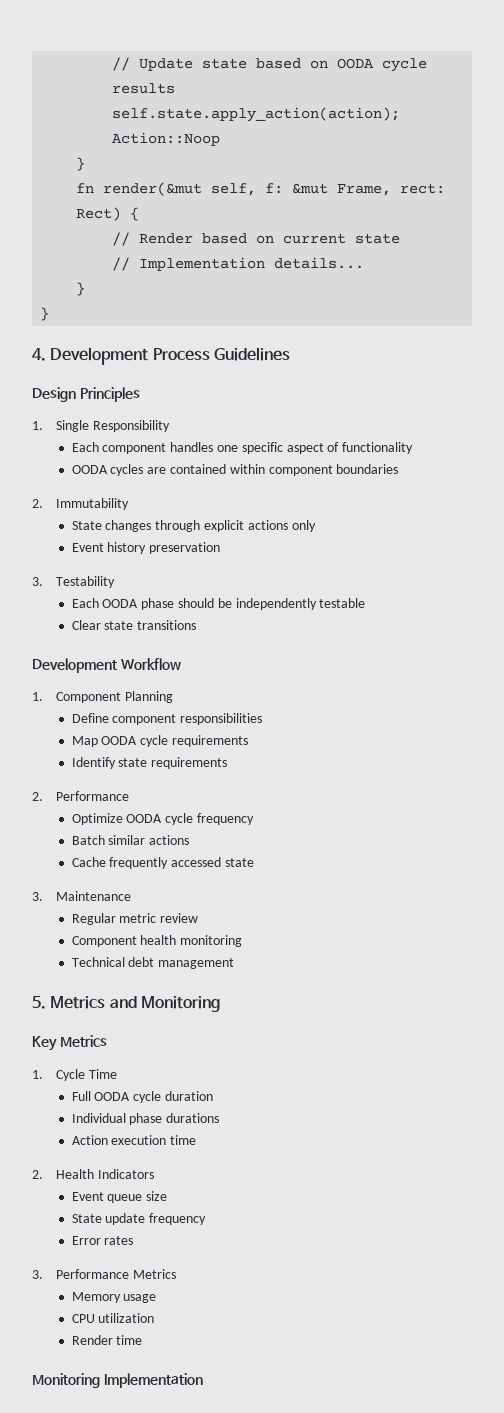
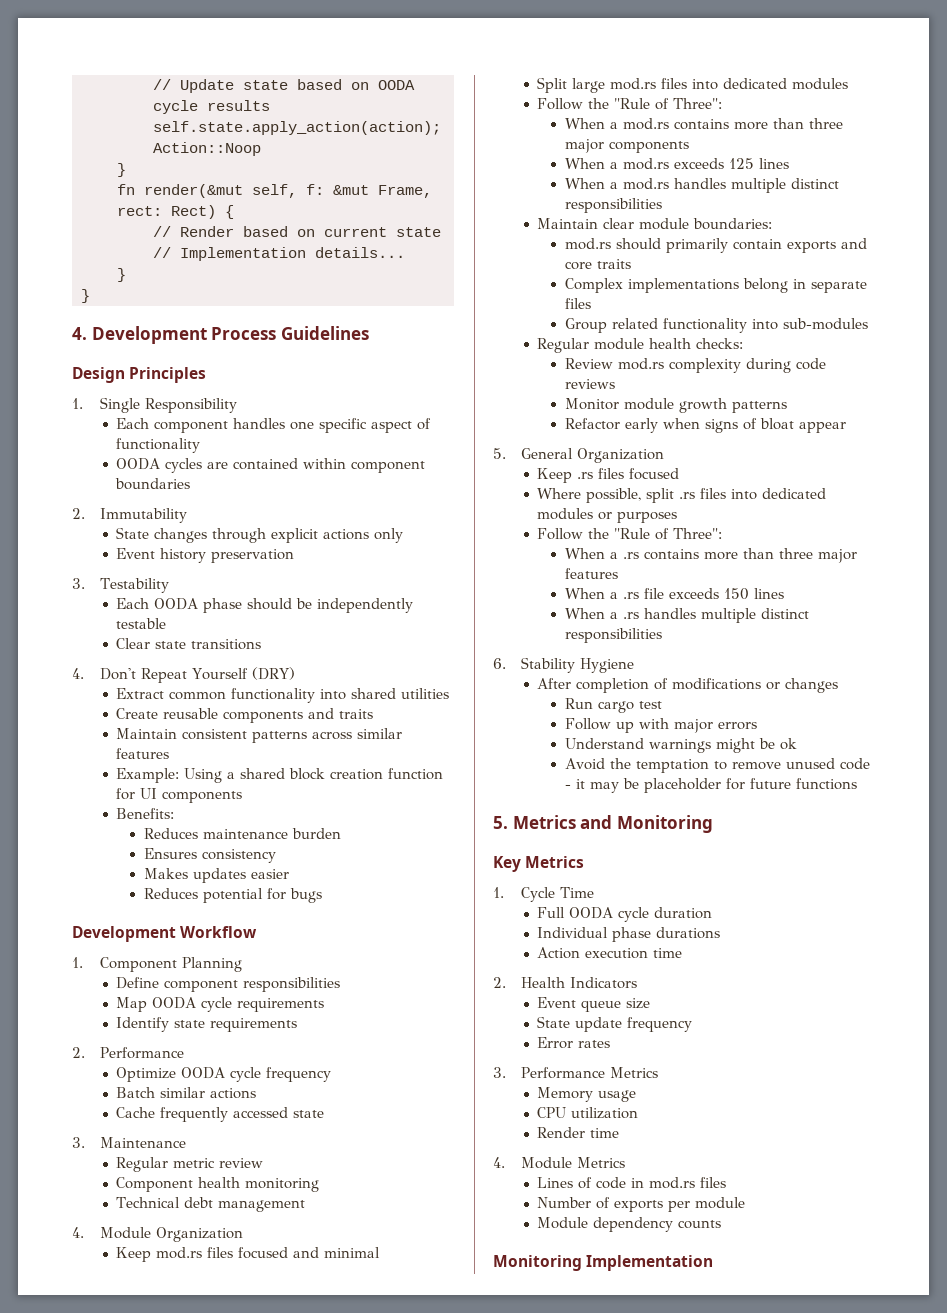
(197, 625) none -> [72,667,295,683] [116,688,450,703] [116,708,374,723] [116,728,403,743] [116,748,170,759] [116,768,444,783] [116,788,243,803] [116,808,175,819] [143,828,341,839] [143,848,276,863] [143,868,289,883] [143,888,322,903] // 4. Don't Repeat Yourself (DRY) // Extract common functionality into shared utilities // Create reusable components and traits // Maintain consistent patterns across similar features // Example: Using a shared block creation function for UI components // Benefits: // Reduces maintenance burden // Ensures consistency // Makes updates easier // Reduces potential for bugs
(235, 963) none -> [72,1227,243,1242] [116,1247,381,1262] [537,77,849,93] [537,98,723,110] [564,118,843,130] [564,139,689,153] [564,158,789,170] [564,178,839,193] [564,198,662,213] [537,218,773,230] [564,238,867,253] [564,259,631,270] [564,278,867,293] [564,298,591,309] [564,318,868,333] [537,338,744,353] [564,358,826,373] [564,379,615,389] [564,398,787,413] [564,418,846,433] [493,448,664,463] [537,468,680,483] [537,488,827,503] [537,508,678,523] [537,528,723,540] [564,548,857,563] [564,568,618,579] [564,588,784,600] [564,608,809,623] [564,628,662,643] [493,657,634,673] [537,678,839,693] [564,698,662,713] [564,718,757,733] [564,738,797,753] [564,758,870,773] [564,778,857,793] // 4. Module Organization // Keep mod.rs files focused and minimal // Split large mod.rs files into dedicated modules // Follow the "Rule of Three": // When a mod.rs contains more than three major components // When a mod.rs exceeds 125 lines // When a mod.rs handles multiple distinct responsibilities // Maintain clear module boundaries: // mod.rs should primarily contain exports and core traits // Complex implementations belong in separate files // Group related functionality into sub-modules // Regular module health checks: // Review mod.rs complexity during code reviews // Monitor module growth patterns // Refactor early when signs of bloat appear // 5. General Organization // Keep .rs files focused // Where possible, split .rs files into dedicated modules or purposes // Follow the "Rule of Three": // When a .rs contains more than three major features // When a .rs file exceeds 150 lines // When a .rs handles multiple distinct responsibilities // 6. Stability Hygiene // After completion of modifications or changes // Run cargo test // Follow up with major errors // Understand warnings might be ok // Avoid the temptation to remove unused code - it may be placeholder for future functions
(143, 1340) none -> [493,1157,625,1169] [537,1177,727,1189] [537,1197,746,1212] [537,1217,722,1232] // 4. Module Metrics // Lines of code in mod.rs files // Number of exports per module // Module dependency counts

